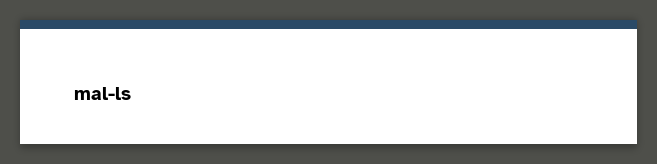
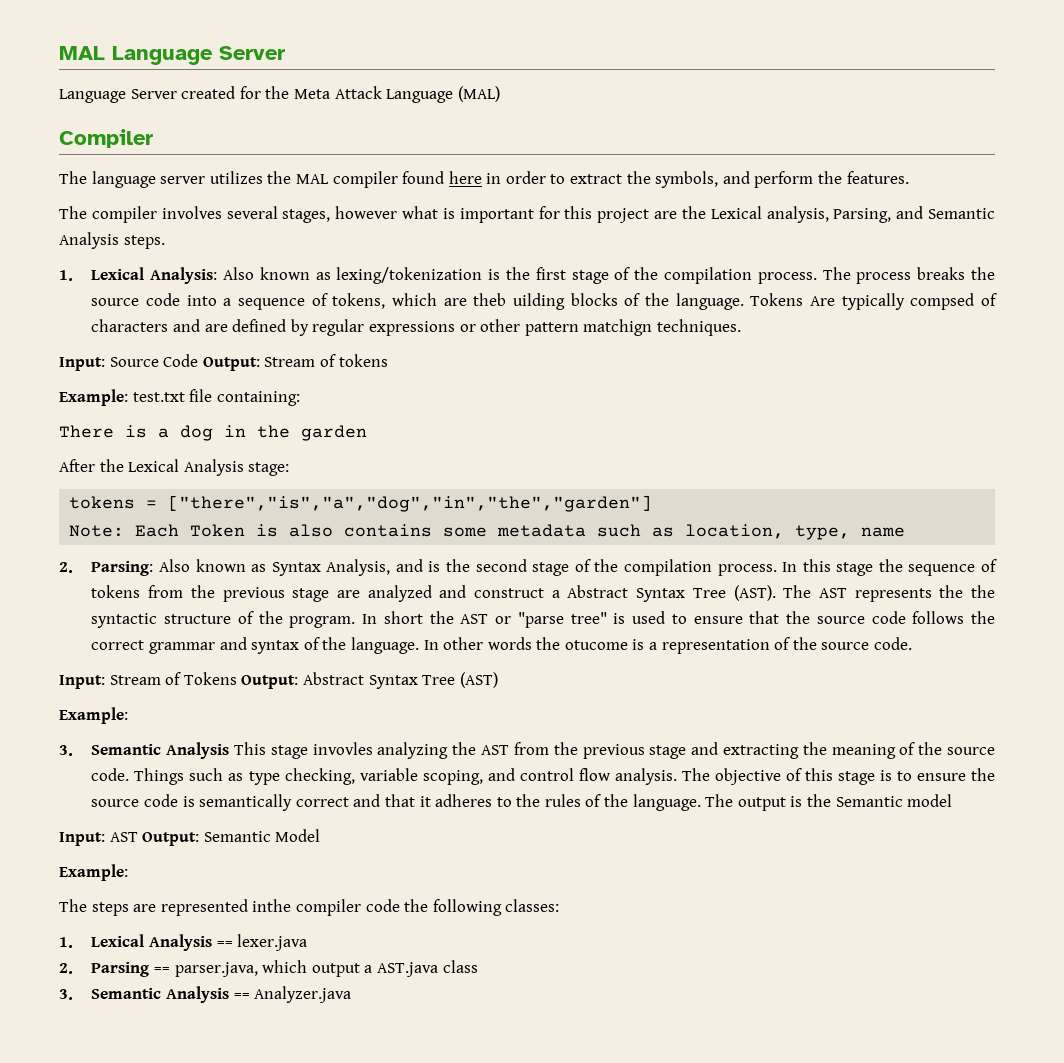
[74,87,131,100] mal-ls -> [59,46,285,65] [59,86,500,103] [59,129,153,148] [59,171,909,188] [59,206,996,223] [59,232,165,249] [59,267,996,284] [91,293,997,310] [91,319,741,336] [59,354,388,371] [59,389,300,406] [59,425,367,441] [59,459,290,476] [69,495,653,512] [69,524,906,540] [59,559,997,576] [91,585,996,602] [91,611,995,628] [91,637,913,654] [59,672,498,689] [59,707,128,724] [59,742,996,759] [91,768,996,785] [91,794,953,811] [59,829,321,846] [59,864,128,881] [59,899,560,916] [59,934,308,951] [59,960,478,977] [59,986,352,1003] MAL Language Server // Language Server created for the Meta Attack Language (MAL) // Compiler // The language server utilizes the MAL compiler found here in order to extract the symbols, and perform the features. // The compiler involves several stages, however what is important for this project are the Lexical analysis, Parsing, and Semantic Analysis steps. // 1. Lexical Analysis: Also known as lexing/tokenization is the first stage of the compilation process. The process breaks the source code into a sequence of tokens, which are theb uilding blocks of the language. Tokens Are typically compsed of characters and are defined by regular expressions or other pattern matchign techniques. // Input: Source Code Output: Stream of tokens // Example: test.txt file containing: // There is a dog in the garden // After the Lexical Analysis stage: // tokens = ["there","is","a","dog","in","the","garden"] // Note: Each Token is also contains some metadata such as location, type, name // 2. Parsing: Also known as Syntax Analysis, and is the second stage of the compilation process. In this stage the sequence of tokens from the previous stage are analyzed and construct a Abstract Syntax Tree (AST). The AST represents the the syntactic structure of the program. In short the AST or "parse tree" is used to ensure that the source code follows the correct grammar and syntax of the language. In other words the otucome is a representation of the source code. // Input: Stream of Tokens Output: Abstract Syntax Tree (AST) // Example: // 3. Semantic Analysis This stage invovles analyzing the AST from the previous stage and extracting the meaning of the source code. Things such as type checking, variable scoping, and control flow analysis. The objective of this stage is to ensure the source code is semantically correct and that it adheres to the rules of the language. The output is the Semantic model // Input: AST Output: Semantic Model // Example: // The steps are represented inthe compiler code the following classes: // 1. Lexical Analysis == lexer.java // 2. Parsing == parser.java, which output a AST.java class // 3. Semantic Analysis == Analyzer.java

